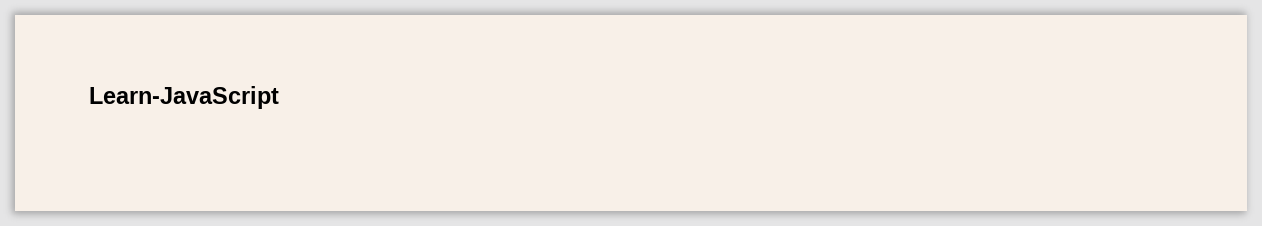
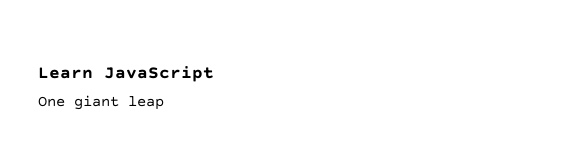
[89,86,279,109] Learn-JavaScript -> [38,66,214,82] [38,95,164,110] Learn JavaScript // One giant leap

